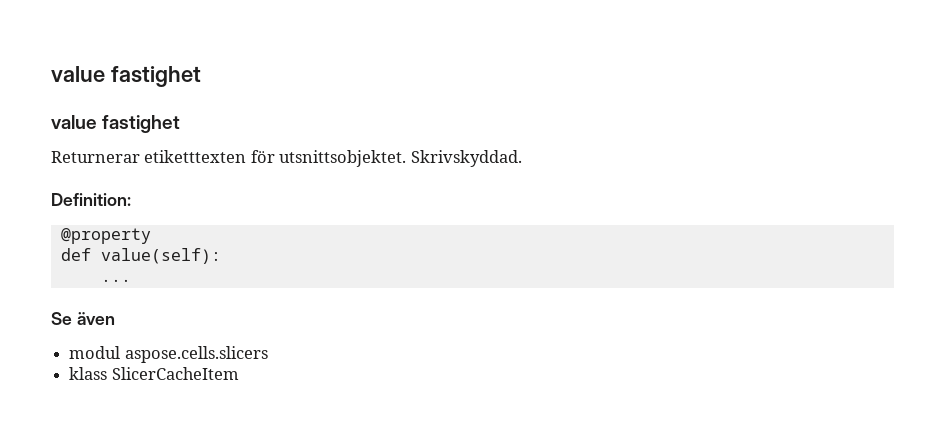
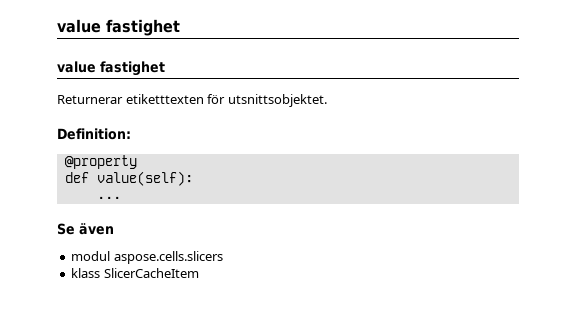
[410,150,522,167] Skrivskyddad. -> (327, 100) none

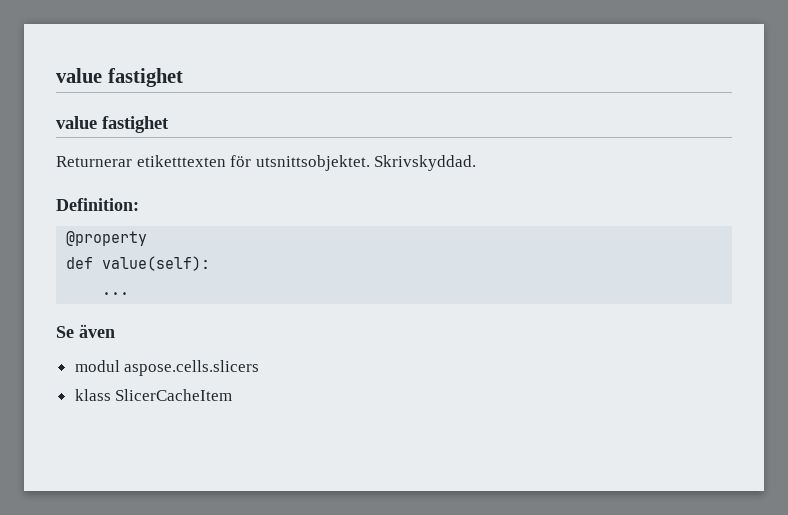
(327, 100) none -> [374,155,477,171] Skrivskyddad.

